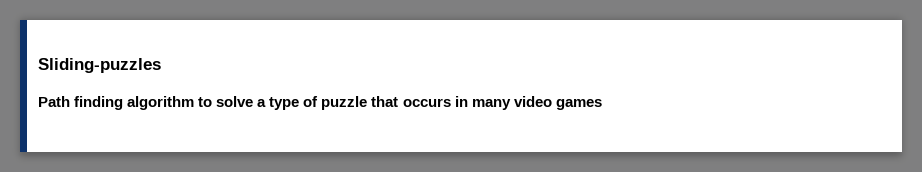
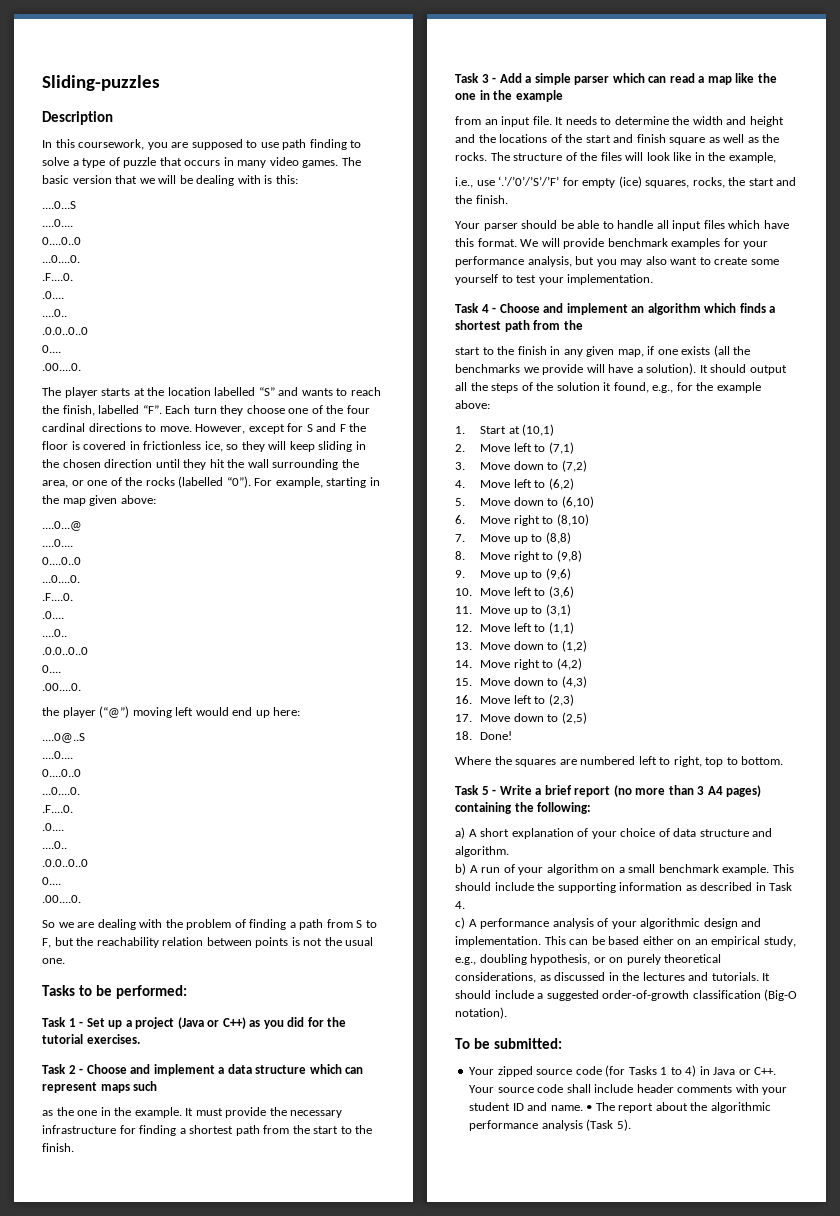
[38,96,195,110] Path finding algorithm -> [42,111,113,125] [42,139,347,150] Description // In this coursework, you are supposed to use path finding
[555,99,602,110] games -> [302,157,361,168] [42,175,298,186] [42,201,76,209] [42,219,73,227] [42,237,81,245] [42,255,80,263] [42,273,73,281] [42,291,64,299] [42,309,67,317] [42,327,88,335] [42,345,61,353] [42,363,81,371] [42,387,381,398] [42,405,370,416] [42,423,367,434] [42,441,366,452] [42,459,359,470] [42,476,380,488] [42,495,156,506] [42,521,82,531] [42,539,73,547] [42,557,81,565] [42,575,80,583] [42,593,73,601] [42,611,64,619] [42,629,67,637] [42,647,88,655] [42,665,61,673] [42,683,81,691] [42,706,301,718] [42,733,85,743] [42,751,73,759] [42,769,81,777] [42,787,80,795] [42,805,73,813] [42,823,64,831] [42,841,67,849] [42,859,88,867] [42,877,61,885] [42,895,81,903] [42,919,377,930] [42,937,374,948] [42,958,65,964] [42,985,187,999] [42,1017,347,1029] [42,1034,140,1044] [42,1064,364,1076] [42,1081,158,1093] [42,1107,343,1118] [42,1125,373,1136] [42,1143,74,1152] [455,73,777,85] [455,90,563,102] [455,116,784,127] [455,134,780,145] [455,152,776,163] [455,176,797,188] [455,195,508,204] [455,220,789,231] [455,238,769,249] [455,256,779,267] [455,274,654,285] [455,303,776,315] [455,320,583,332] [455,345,751,357] [455,363,787,375] [455,382,761,393] [455,400,490,409] [455,424,555,436] [455,442,574,454] [455,460,587,472] [455,478,574,490] [455,496,594,508] [455,514,589,526] [455,532,571,544] [455,550,582,562] [455,568,571,580] [455,586,574,598] [455,604,571,616] [455,622,574,634] [455,640,587,652] [455,658,582,670] [455,676,587,688] [455,694,574,706] [455,712,587,724] [455,731,513,740] [455,756,784,767] [455,785,762,797] [455,802,592,814] [455,827,773,839] [455,846,509,857] [455,863,794,875] [455,882,793,893] [455,901,465,909] [455,917,762,929] [455,936,796,947] [455,954,722,965] [455,972,771,983] [455,989,798,1001] [455,1007,507,1019] [455,1038,562,1049] [469,1065,777,1077] [469,1084,788,1095] [469,1102,771,1113] [469,1119,631,1131] games. The basic version that we will be dealing with is this: // ....0...S // ....0.... // 0....0..0 // ...0....0. // .F....0. // .0.... // ....0.. // .0.0..0..0 // 0.... // .00....0. // The player starts at the location labelled “S” and wants to reach the finish, labelled “F”. Each turn they choose one of the four cardinal directions to move. However, except for S and F the floor is covered in frictionless ice, so they will keep sliding in the chosen direction until they hit the wall surrounding the area, or one of the rocks (labelled “0”). For example, starting in the map given above: // ....0...@ // ....0.... // 0....0..0 // ...0....0. // .F....0. // .0.... // ....0.. // .0.0..0..0 // 0.... // .00....0. // the player (“@”) moving left would end up here: // ....0@..S // ....0.... // 0....0..0 // ...0....0. // .F....0. // .0.... // ....0.. // .0.0..0..0 // 0.... // .00....0. // So we are dealing with the problem of finding a path from S to F, but the reachability relation between points is not the usual one. // Tasks to be performed: // Task 1 - Set up a project (Java or C++) as you did for the tutorial exercises. // Task 2 - Choose and implement a data structure which can represent maps such // as the one in the example. It must provide the necessary infrastructure for finding a shortest path from the start to the finish. // Task 3 - Add a simple parser which can read a map like the one in the example // from an input file. It needs to determine the width and height and the locations of the start and finish square as well as the rocks. The structure of the files will look like in the example, // i.e., use ‘.’/’0’/’S’/’F’ for empty (ice) squares, rocks, the start and the finish. // Your parser should be able to handle all input files which have this format. We will provide benchmark examples for your performance analysis, but you may also want to create some yourself to test your implementation. // Task 4 - Choose and implement an algorithm which finds a shortest path from the // start to the finish in any given map, if one exists (all the benchmarks we provide will have a solution). It should output all the steps of the solution it found, e.g., for the example above: // 1. Start at (10,1) // 2. Move left to (7,1) // 3. Move down to (7,2) // 4. Move left to (6,2) // 5. Move down to (6,10) // 6. Move right to (8,10) // 7. Move up to (8,8) // 8. Move right to (9,8) // 9. Move up to (9,6) // 10. Move left to (3,6) // 11. Move up to (3,1) // 12. Move left to (1,1) // 13. Move down to (1,2) // 14. Move right to (4,2) // 15. Move down to (4,3) // 16. Move left to (2,3) // 17. Move down to (2,5) // 18. Done! // Where the squares are numbered left to right, top to bottom. // Task 5 - Write a brief report (no more than 3 A4 pages) containing the following: // a) A short explanation of your choice of data structure and algorithm. // b) A run of your algorithm on a small benchmark example. This should include the supporting information as described in Task 4. // c) A performance analysis of your algorithmic design and implementation. This can be based either on an empirical study, e.g., doubling hypothesis, or on purely theoretical considerations, as discussed in the lectures and tutorials. It should include a suggested order-of-growth classification (Big-O notation). // To be submitted: // Your zipped source code (for Tasks 1 to 4) in Java or C++. Your source code shall include header comments with your student ID and name. • The report about the algorithmic performance analysis (Task 5).

